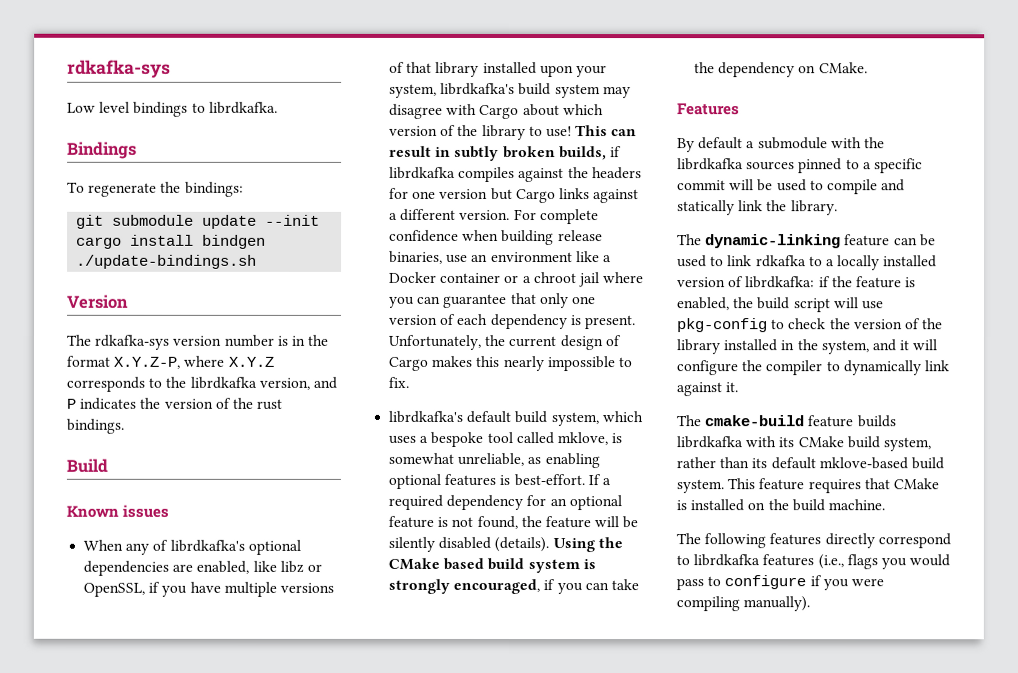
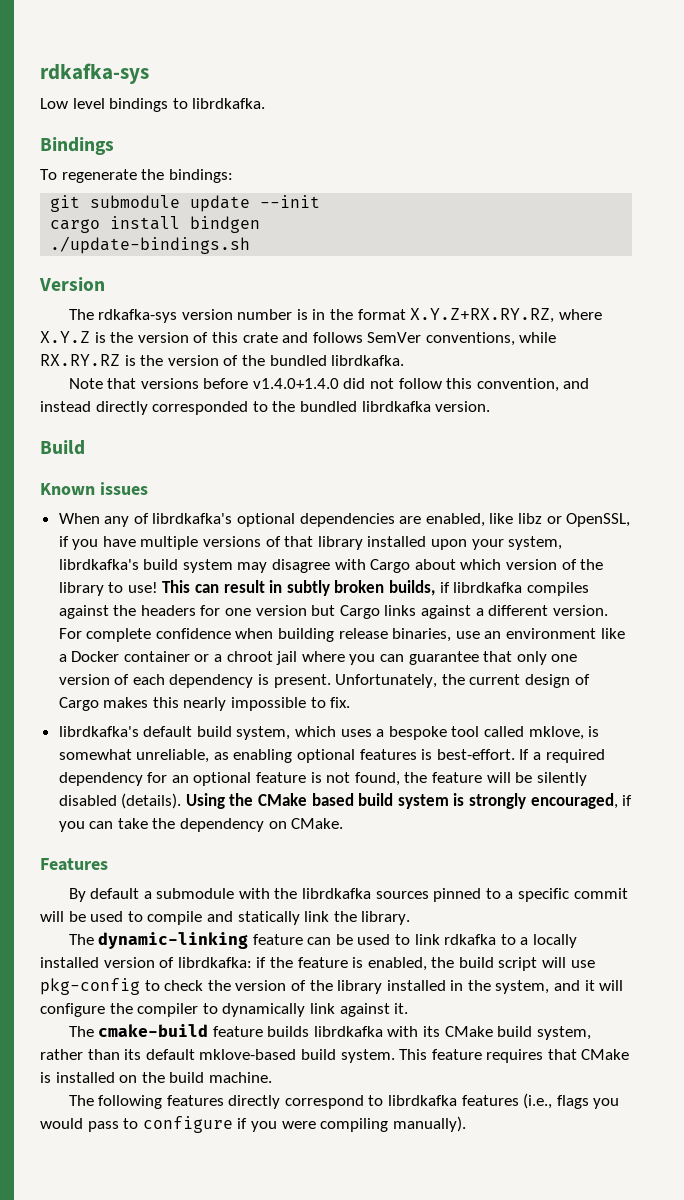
[113,356,181,369] X.Y.Z-P, -> [410,308,555,323] X.Y.Z+RX.RY.RZ,
[66,376,337,392] [66,397,283,410] [66,418,124,434] corresponds to the librdkafka version, and P indicates the version of the rust bindings. -> [94,332,557,346] [40,354,405,366] [68,378,590,392] [40,401,491,415] is the version of this crate and follows SemVer conventions, while RX.RY.RZ is the version of the bundled librdkafka. // Note that versions before v1.4.0+1.4.0 did not follow this convention, and instead directly corresponded to the bundled librdkafka version.

